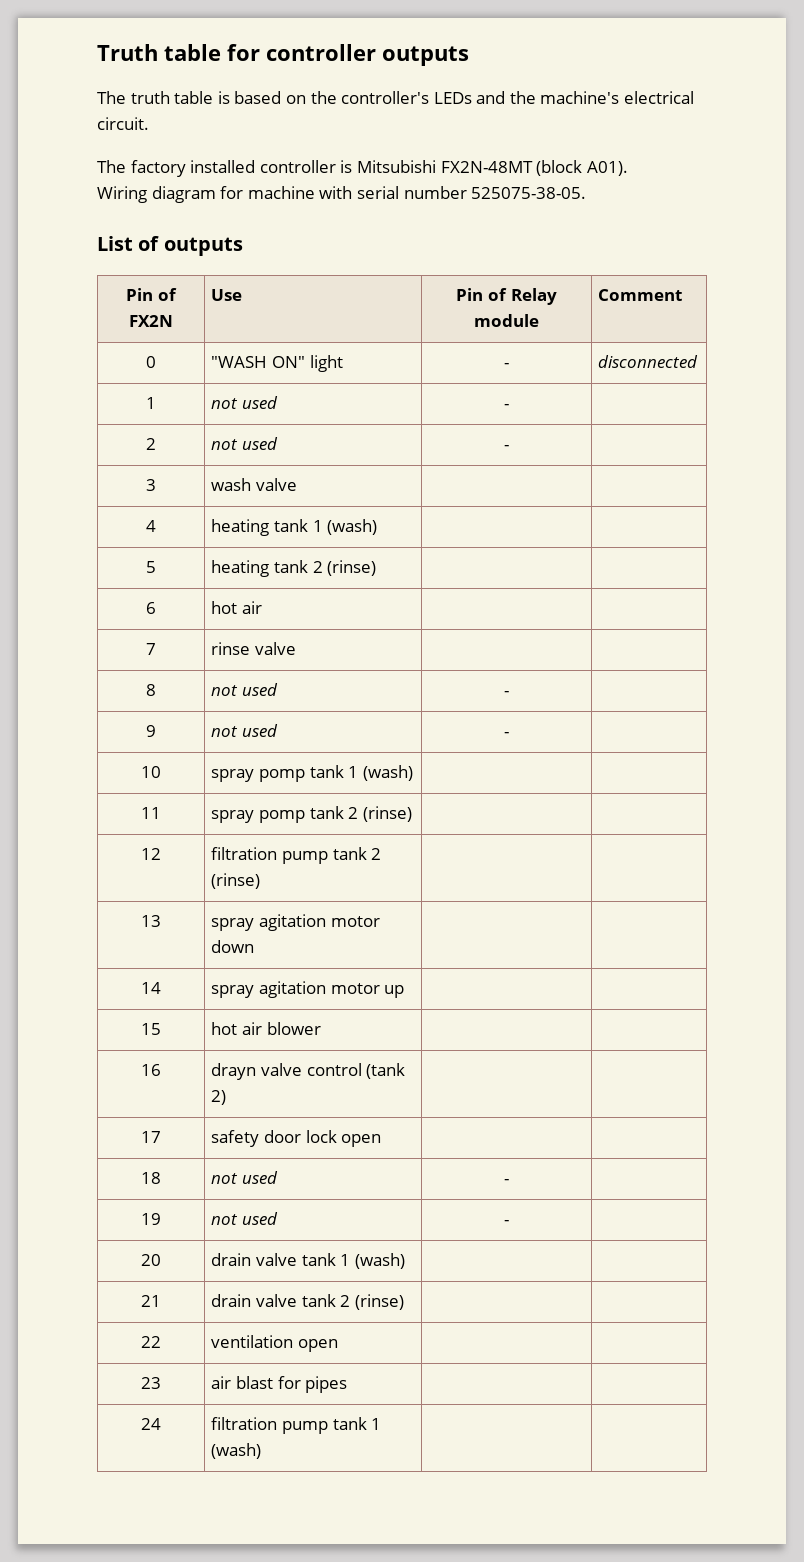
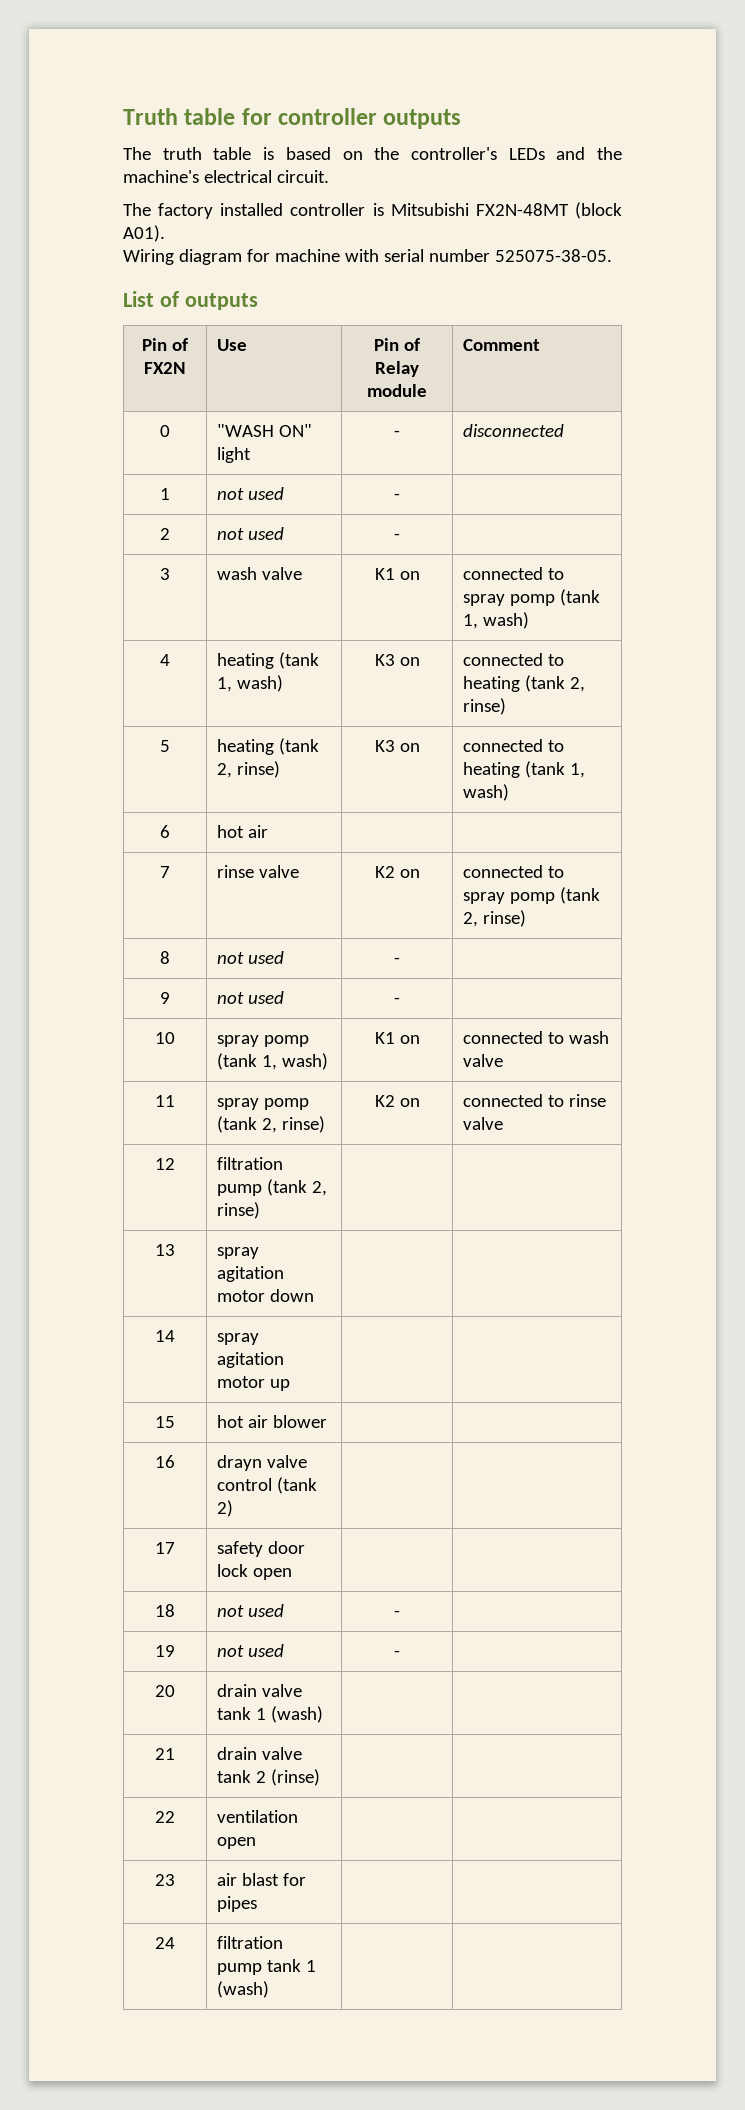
[146,520,156,532] [211,519,378,536] [146,561,156,573] [211,560,377,577] | // 4 | heating tank 1 (wash) | | // 5 | heating tank 2 (rinse) | | -> [374,568,420,580] [463,567,565,580] [463,589,601,606] [463,612,530,629] [160,654,170,666] [217,652,320,669] [217,675,284,692] [374,654,420,666] [463,653,565,666] [463,675,586,692] [463,698,507,715] [160,740,170,752] [217,738,320,755] [217,761,281,778] [374,740,420,752] [463,739,565,752] [463,761,586,778] [463,784,510,801] K1 on | connected to spray pomp (tank 1, wash) // 4 | heating (tank 1, wash) | K3 on | connected to heating (tank 2, rinse) // 5 | heating (tank 2, rinse) | K3 on | connected to heating (tank 1, wash)
(296, 648) | -> [374,866,420,878] [463,865,565,878] [463,887,601,904] [463,910,527,927] K2 on | connected to spray pomp (tank 2, rinse)
[309,765,413,781] [141,807,161,819] [211,806,412,823] tank 1 (wash) | | // 11 | spray pomp tank 2 (rinse) | | -> [217,1053,329,1070] [374,1032,420,1044] [463,1031,610,1044] [463,1054,504,1067] [155,1095,175,1107] [217,1098,310,1110] [217,1116,326,1133] [374,1095,420,1107] [463,1094,607,1107] [463,1117,504,1130] (tank 1, wash) | K1 on | connected to wash valve // 11 | spray pomp (tank 2, rinse) | K2 on | connected to rinse valve
[332,847,382,860] [211,873,261,889] tank 2 (rinse) -> [267,1179,328,1196] [217,1202,261,1219] (tank 2, rinse)

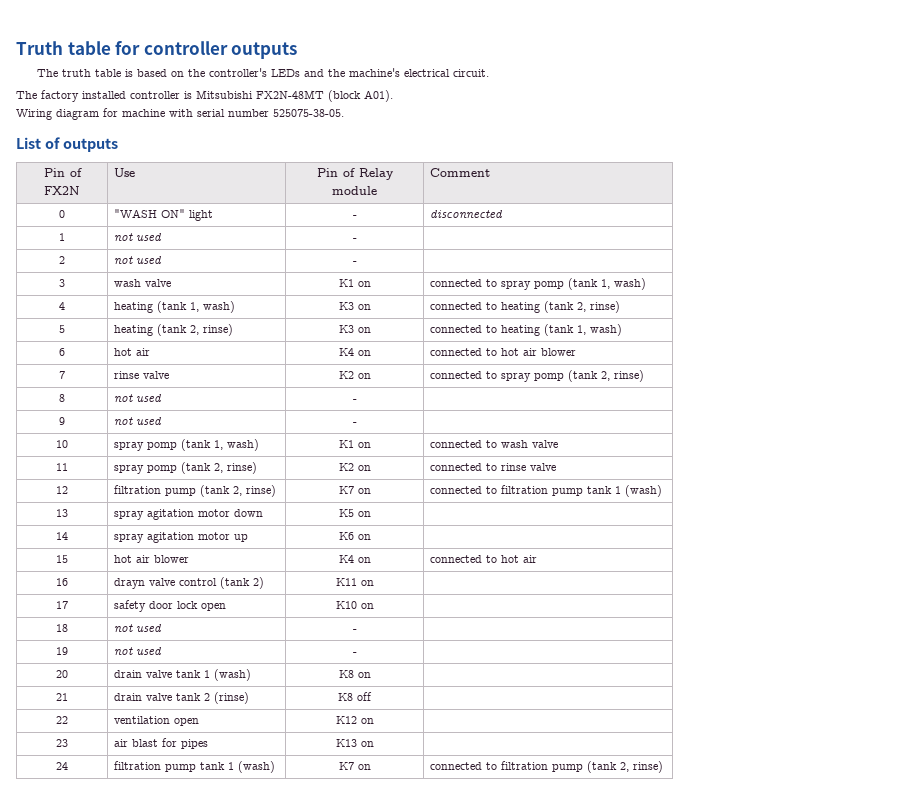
(269, 831) | -> [338,348,371,356] [430,348,577,356] K4 on | connected to hot air blower
(261, 1210) | -> [338,486,371,494] [430,485,663,497] K7 on | connected to filtration pump tank 1 (wash)
(315, 1295) none -> [338,509,371,517] K5 on
(291, 1385) none -> [338,532,371,540] K6 on
(328, 1421) | -> [338,555,371,563] [430,555,538,563] K4 on | connected to hot air
(234, 1508) none -> [335,578,374,586] K11 on
(293, 1574) none -> [335,601,374,609] K10 on
(324, 1714) none -> [338,670,371,678] K8 on
(321, 1777) none -> [338,692,372,701] K8 off
(257, 1843) none -> [335,716,374,724] K12 on
(258, 1904) none -> [335,739,374,747] K13 on
(270, 1989) | -> [338,762,371,770] [430,761,664,773] K7 on | connected to filtration pump (tank 2, rinse)

